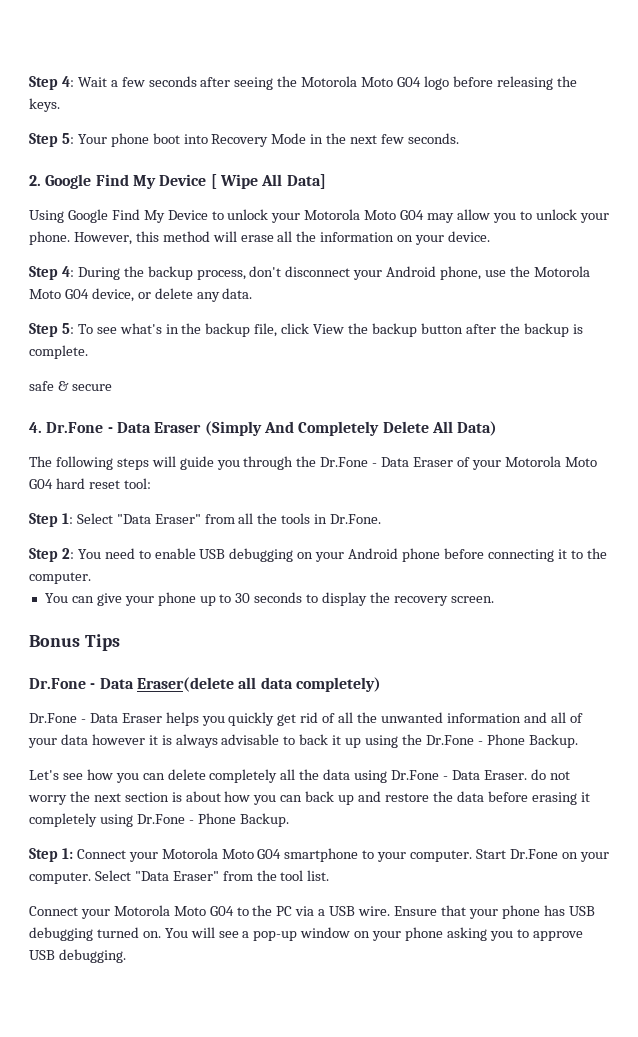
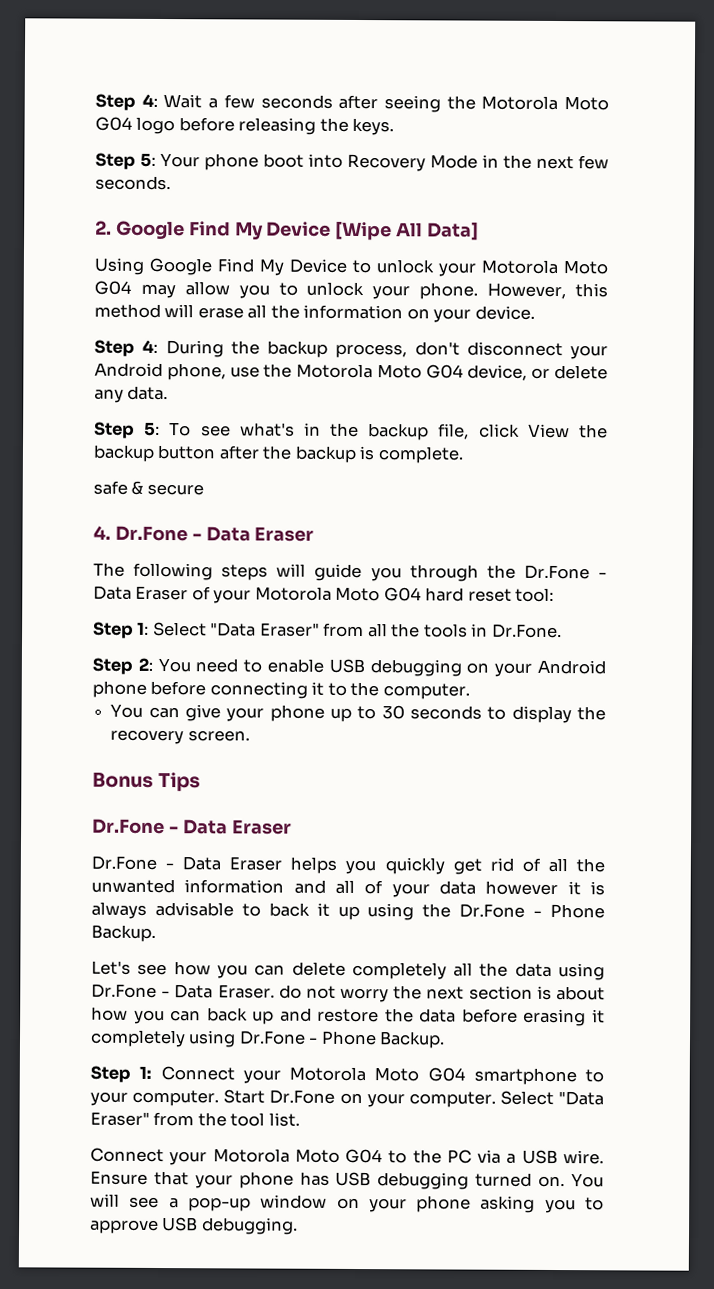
[210,174,258,189] [ Wipe -> [335,221,393,241] [Wipe
[204,421,498,436] (Simply And Completely Delete All Data) -> (315, 534) none
[136,677,381,692] Eraser(delete all data completely) -> [231,819,292,835] Eraser

